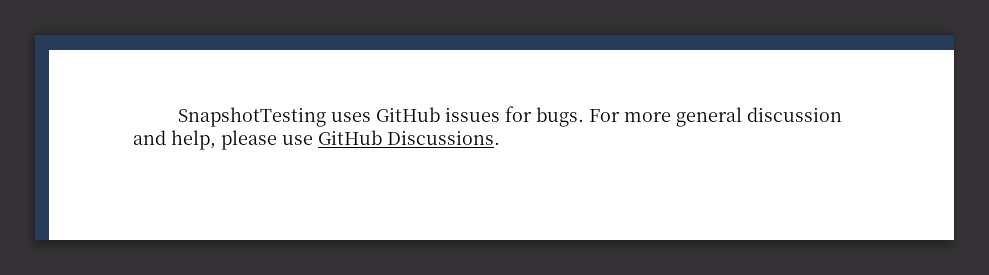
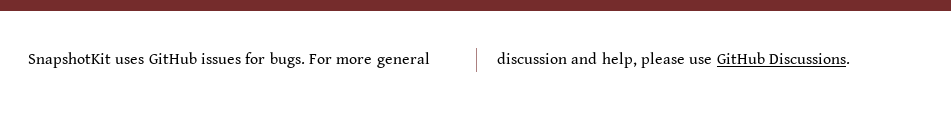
[178,107,327,127] SnapshotTesting -> [28,52,111,68] SnapshotKit

